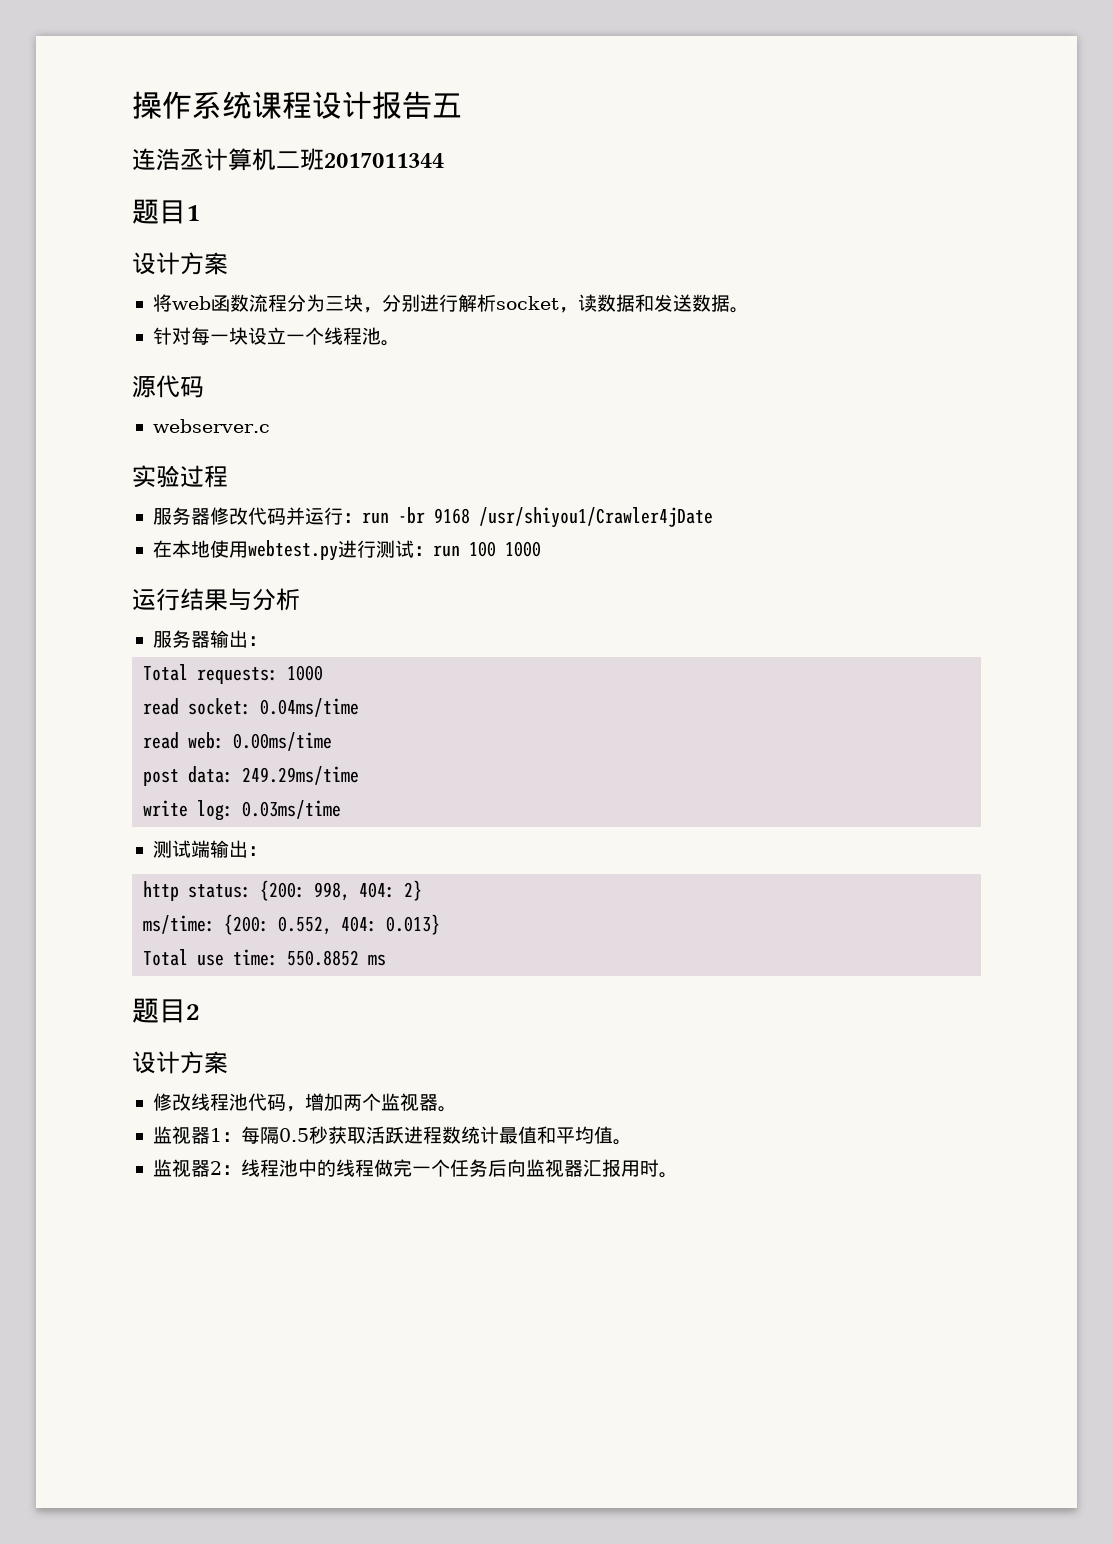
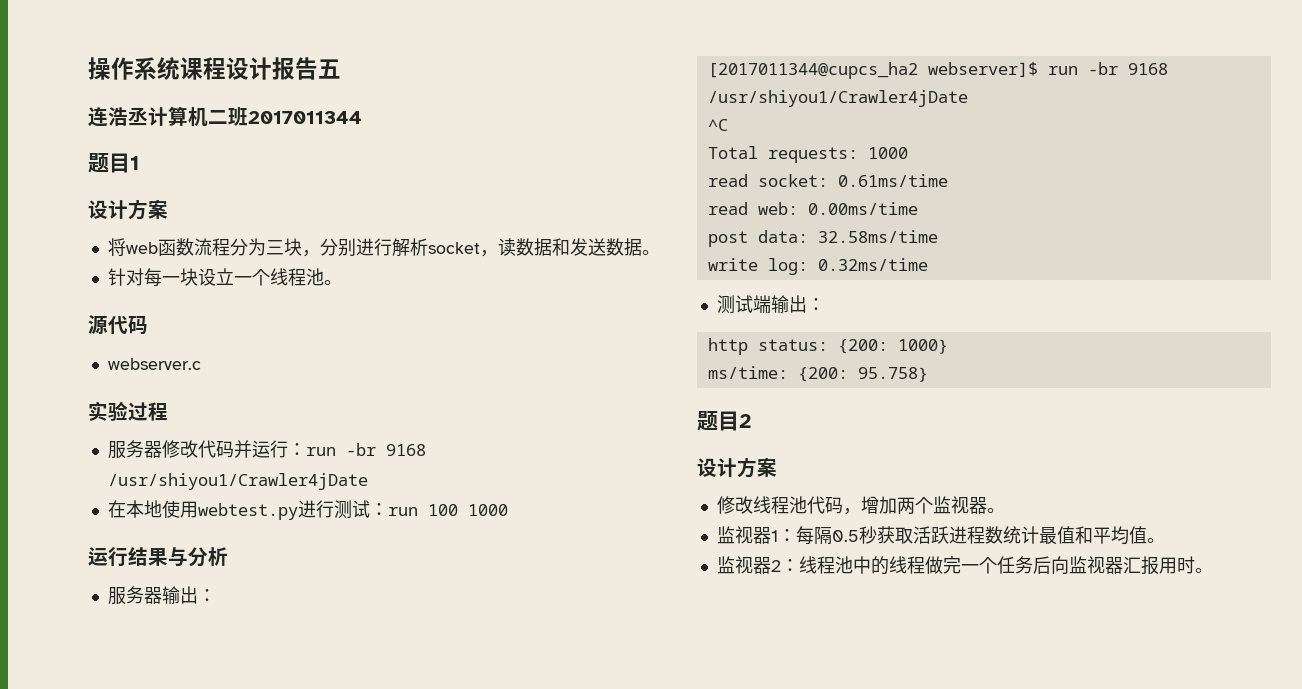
(267, 641) none -> [707,62,1168,79] [707,90,968,107] [707,119,728,131] // [2017011344@cupcs_ha2 webserver]$ run -br 9168 /usr/shiyou1/Crawler4jDate // ^C
[260,698,360,717] 0.04ms/time -> [837,174,948,187] 0.61ms/time
[242,766,360,785] 249.29ms/time -> [817,230,938,243] 32.58ms/time
[242,800,342,819] 0.03ms/time -> [817,258,928,271] 0.32ms/time
[314,880,423,901] 998, 404: 2} -> [897,339,948,354] 1000}
[278,914,441,935] [143,949,387,966] 0.552, 404: 0.013} // Total use time: 550.8852 ms -> [857,367,928,382] 95.758}

